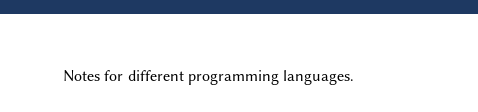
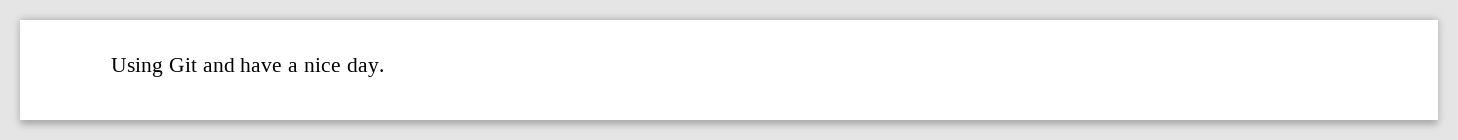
[63,70,355,85] Notes for different programming languages. -> [111,58,384,77] Using Git and have a nice day.

